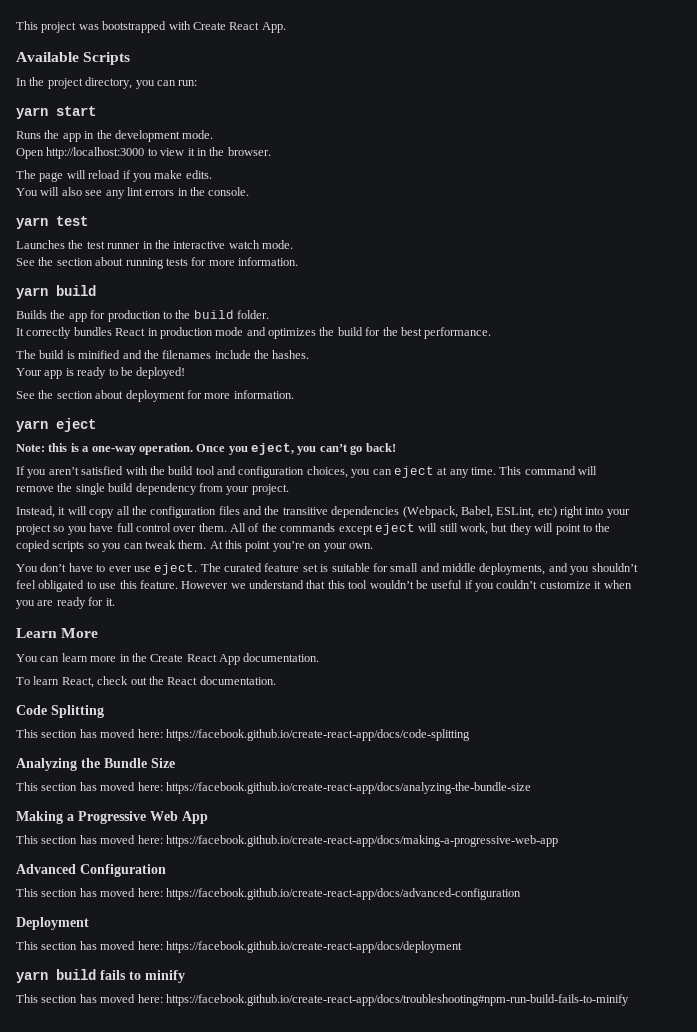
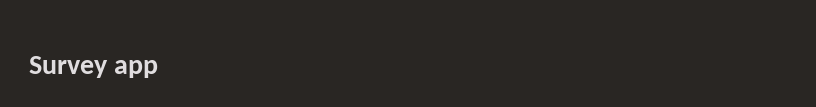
[16,21,286,33] [16,52,131,65] [16,77,198,89] [16,106,96,119] [16,130,214,142] [16,147,271,159] [16,170,212,182] [16,187,250,199] [16,216,88,229] [16,240,293,249] [16,257,298,269] [16,285,96,299] [16,310,269,322] [16,327,492,339] [16,350,310,359] [16,367,186,379] [16,390,294,402] [16,418,96,432] [16,443,396,455] [16,466,598,478] [16,483,289,495] [16,506,630,518] [16,523,611,535] [16,540,373,552] [16,563,638,575] [16,580,632,592] [16,597,115,609] [16,628,99,638] [16,653,320,665] [16,676,276,688] [16,705,104,718] [16,729,470,741] [16,758,175,771] [16,782,531,794] [16,811,208,824] [16,835,558,847] [16,864,166,877] [16,888,521,900] [16,917,89,930] [16,941,462,953] [16,969,185,983] [16,994,629,1006] This project was bootstrapped with Create React App. // Available Scripts // In the project directory, you can run: // yarn start // Runs the app in the development mode. // Open http://localhost:3000 to view it in the browser. // The page will reload if you make edits. // You will also see any lint errors in the console. // yarn test // Launches the test runner in the interactive watch mode. // See the section about running tests for more information. // yarn build // Builds the app for production to the build folder. // It correctly bundles React in production mode and optimizes the build for the best performance. // The build is minified and the filenames include the hashes. // Your app is ready to be deployed! // See the section about deployment for more information. // yarn eject // Note: this is a one-way operation. Once you eject, you can’t go back! // If you aren’t satisfied with the build tool and configuration choices, you can eject at any time. This command will remove the single build dependency from your project. // Instead, it will copy all the configuration files and the transitive dependencies (Webpack, Babel, ESLint, etc) right into your project so you have full control over them. All of the commands except eject will still work, but they will point to the copied scripts so you can tweak them. At this point you’re on your own. // You don’t have to ever use eject. The curated feature set is suitable for small and middle deployments, and you shouldn’t feel obligated to use this feature. However we understand that this tool wouldn’t be useful if you couldn’t customize it when you are ready for it. // Learn More // You can learn more in the Create React App documentation. // To learn React, check out the React documentation. // Code Splitting // This section has moved here: https://facebook.github.io/create-react-app/docs/code-splitting // Analyzing the Bundle Size // This section has moved here: https://facebook.github.io/create-react-app/docs/analyzing-the-bundle-size // Making a Progressive Web App // This section has moved here: https://facebook.github.io/create-react-app/docs/making-a-progressive-web-app // Advanced Configuration // This section has moved here: https://facebook.github.io/create-react-app/docs/advanced-configuration // Deployment // This section has moved here: https://facebook.github.io/create-react-app/docs/deployment // yarn build fails to minify // This section has moved here: https://facebook.github.io/create-react-app/docs/troubleshooting#npm-run-build-fails-to-minify -> [29,56,159,78] Survey app

